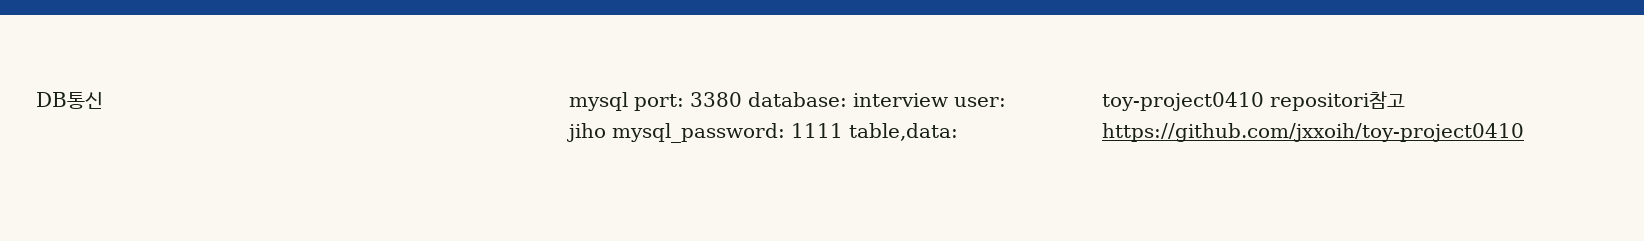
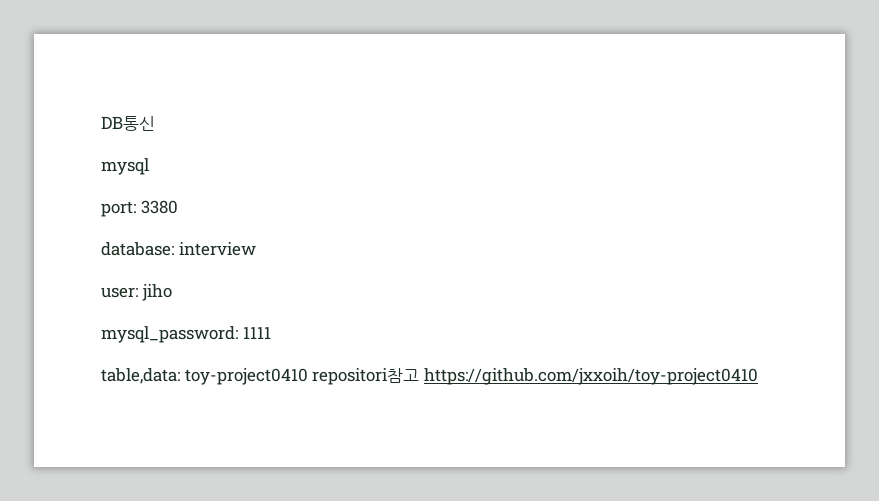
(628, 101) none -> (149, 166) //
(742, 99) none -> (178, 207) //
(948, 100) none -> (256, 249) //
(606, 132) none -> (172, 292) //
(843, 130) none -> (271, 332) //

